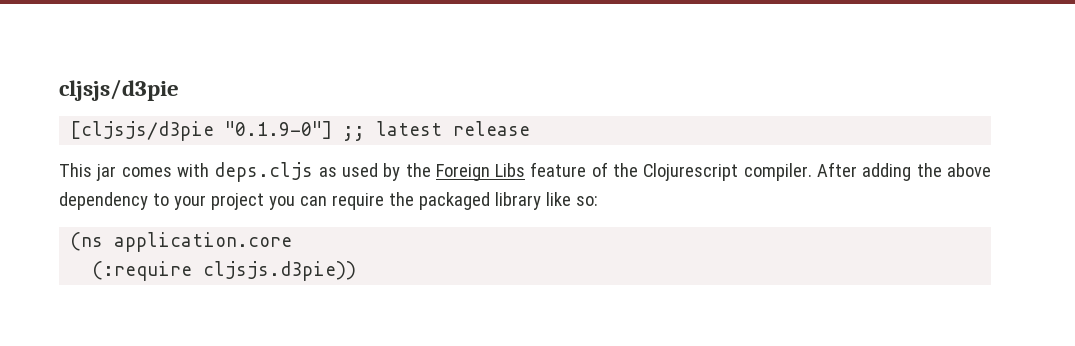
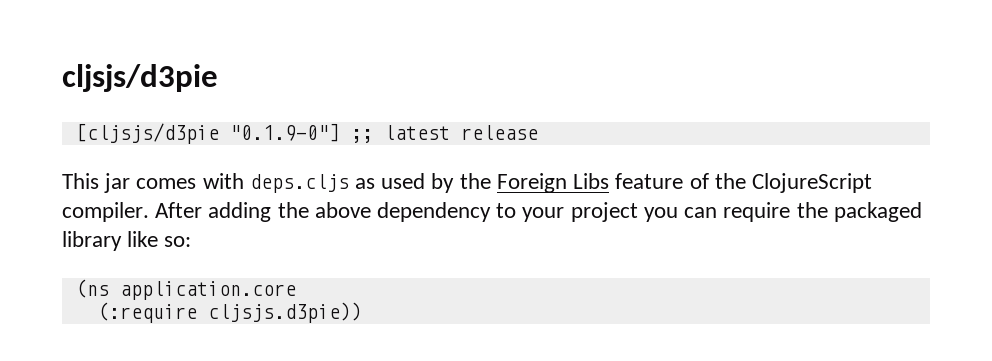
[643,163,739,181] Clojurescript -> [751,173,872,193] ClojureScript

